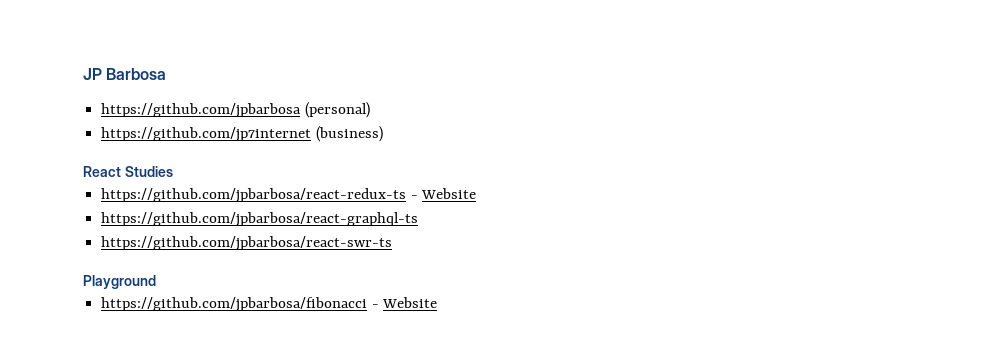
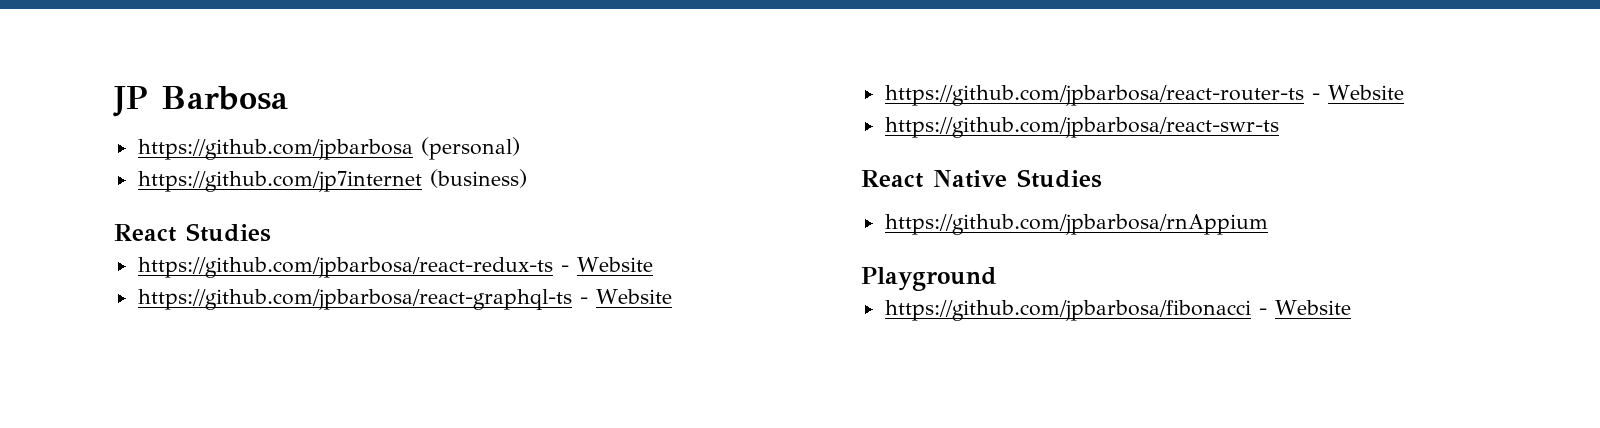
[101,236,393,251] // https://github.com/jpbarbosa/react-swr-ts -> [579,289,672,304] [884,85,1404,106] [884,117,1279,138] [861,169,1102,188] [884,214,1268,235] - Website // https://github.com/jpbarbosa/react-router-ts - Website // https://github.com/jpbarbosa/react-swr-ts // React Native Studies // https://github.com/jpbarbosa/rnAppium

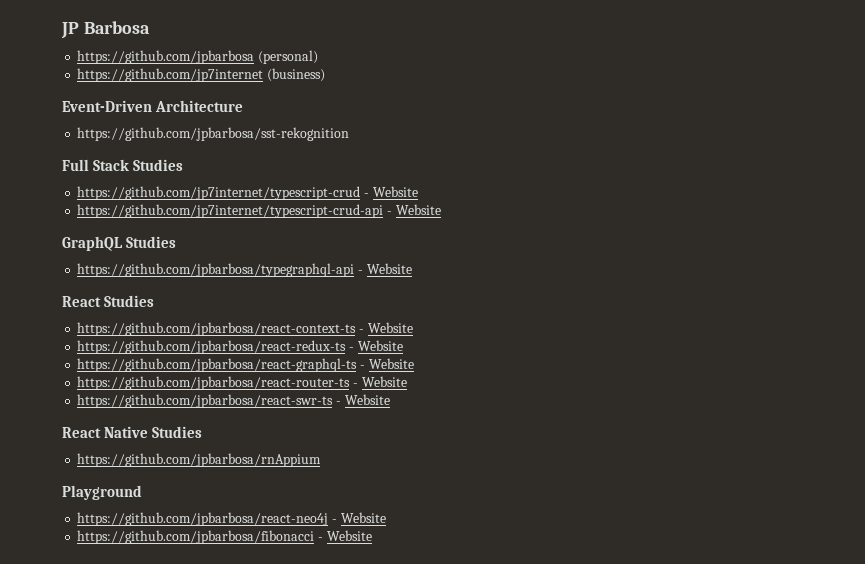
(527, 178) none -> [62,100,244,112] [77,127,350,141] [62,159,184,171] [77,186,418,200] [77,204,441,218] [62,236,177,251] [77,263,412,277] // Event-Driven Architecture // https://github.com/jpbarbosa/sst-rekognition // Full Stack Studies // https://github.com/jp7internet/typescript-crud - Website // https://github.com/jp7internet/typescript-crud-api - Website // GraphQL Studies // https://github.com/jpbarbosa/typegraphql-api - Website
(271, 232) none -> [77,322,413,336] // https://github.com/jpbarbosa/react-context-ts - Website
(1279, 127) none -> [336,394,390,405] - Website
(997, 279) none -> [77,512,386,526] // https://github.com/jpbarbosa/react-neo4j - Website

